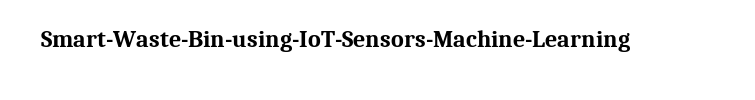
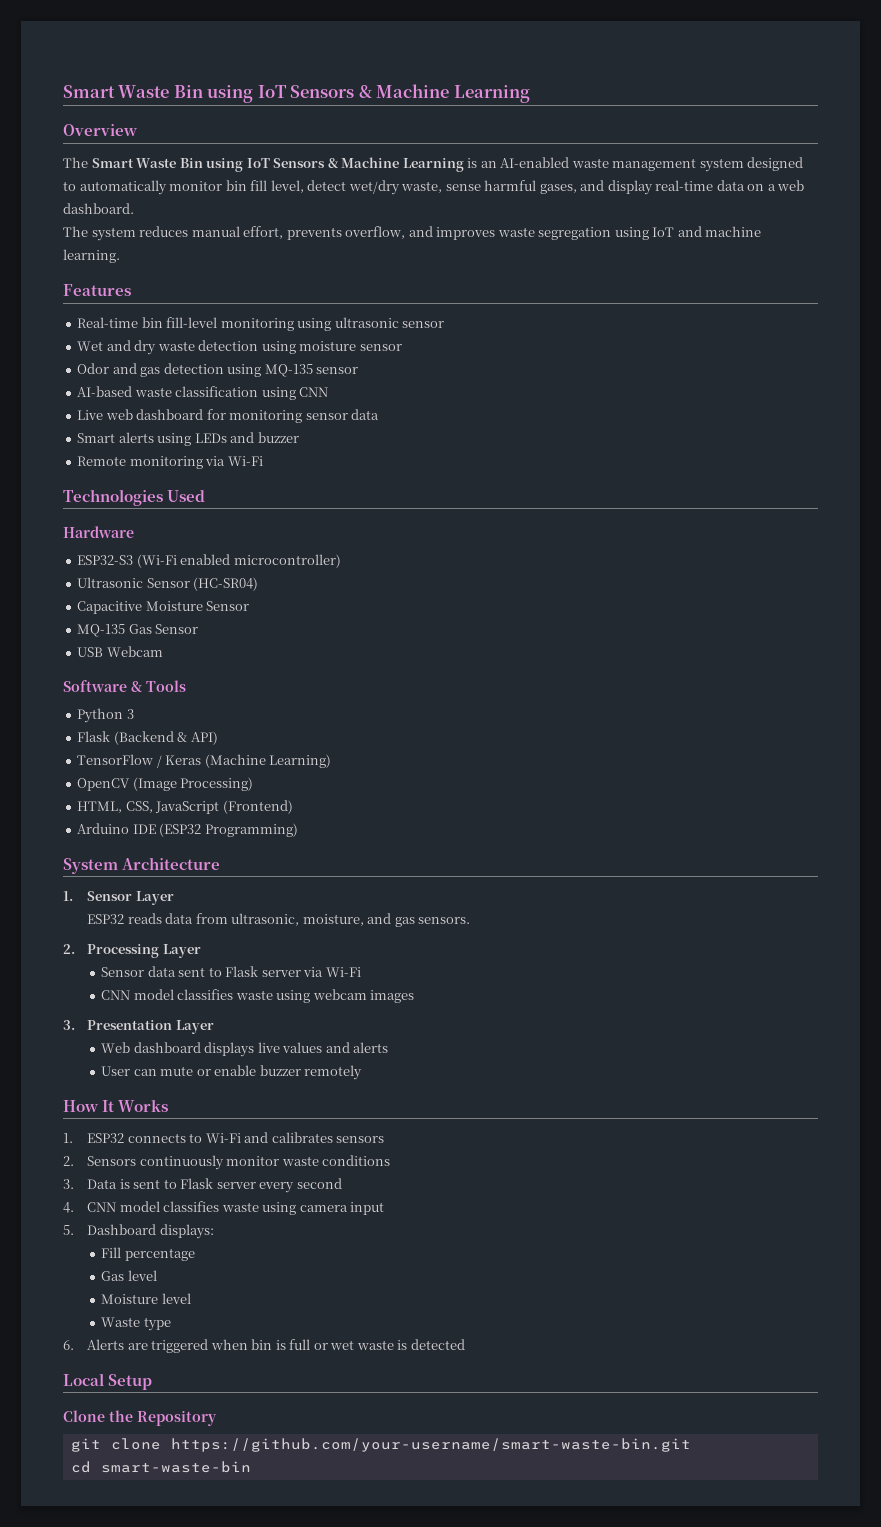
[41,30,630,52] Smart-Waste-Bin-using-IoT-Sensors-Machine-Learning -> [63,84,530,103] [63,124,138,136] [63,157,804,172] [63,180,805,195] [63,203,134,214] [63,226,762,241] [63,249,120,263] [63,284,131,296] [77,317,445,331] [77,340,402,355] [77,363,359,377] [77,386,329,400] [77,409,380,423] [77,432,299,446] [77,456,263,469] [63,489,206,506] [63,526,134,538] [77,554,341,568] [77,577,259,591] [77,601,250,614] [77,624,199,637] [77,646,163,657] [63,680,186,692] [77,708,134,723] [77,731,218,745] [77,754,332,768] [77,777,254,791] [77,800,293,814] [77,823,298,837] [63,857,221,874] [63,891,174,905] [86,913,471,927] [63,944,201,958] [101,966,361,977] [101,989,415,1003] [63,1020,214,1034] [101,1042,389,1057] [101,1065,363,1080] [63,1099,169,1112] [63,1132,385,1143] [63,1155,391,1170] [63,1178,342,1193] [63,1201,385,1215] [63,1224,214,1239] [101,1247,195,1261] [101,1270,157,1281] [101,1293,191,1304] [101,1317,171,1331] [63,1339,465,1353] [63,1373,153,1390] [63,1410,217,1426] [70,1438,691,1452] [70,1461,251,1473] Smart Waste Bin using IoT Sensors & Machine Learning // Overview // The Smart Waste Bin using IoT Sensors & Machine Learning is an AI-enabled waste management system designed to automatically monitor bin fill level, detect wet/dry waste, sense harmful gases, and display real-time data on a web dashboard. // The system reduces manual effort, prevents overflow, and improves waste segregation using IoT and machine learning. // Features // Real-time bin fill-level monitoring using ultrasonic sensor // Wet and dry waste detection using moisture sensor // Odor and gas detection using MQ-135 sensor // AI-based waste classification using CNN // Live web dashboard for monitoring sensor data // Smart alerts using LEDs and buzzer // Remote monitoring via Wi-Fi // Technologies Used // Hardware // ESP32-S3 (Wi-Fi enabled microcontroller) // Ultrasonic Sensor (HC-SR04) // Capacitive Moisture Sensor // MQ-135 Gas Sensor // USB Webcam // Software & Tools // Python 3 // Flask (Backend & API) // TensorFlow / Keras (Machine Learning) // OpenCV (Image Processing) // HTML, CSS, JavaScript (Frontend) // Arduino IDE (ESP32 Programming) // System Architecture // 1. Sensor Layer // ESP32 reads data from ultrasonic, moisture, and gas sensors. // 2. Processing Layer // Sensor data sent to Flask server via Wi-Fi // CNN model classifies waste using webcam images // 3. Presentation Layer // Web dashboard displays live values and alerts // User can mute or enable buzzer remotely // How It Works // 1. ESP32 connects to Wi-Fi and calibrates sensors // 2. Sensors continuously monitor waste conditions // 3. Data is sent to Flask server every second // 4. CNN model classifies waste using camera input // 5. Dashboard displays: // Fill percentage // Gas level // Moisture level // Waste type // 6. Alerts are triggered when bin is full or wet waste is detected // Local Setup // Clone the Repository // git clone https://github.com/your-username/smart-waste-bin.git // cd smart-waste-bin

